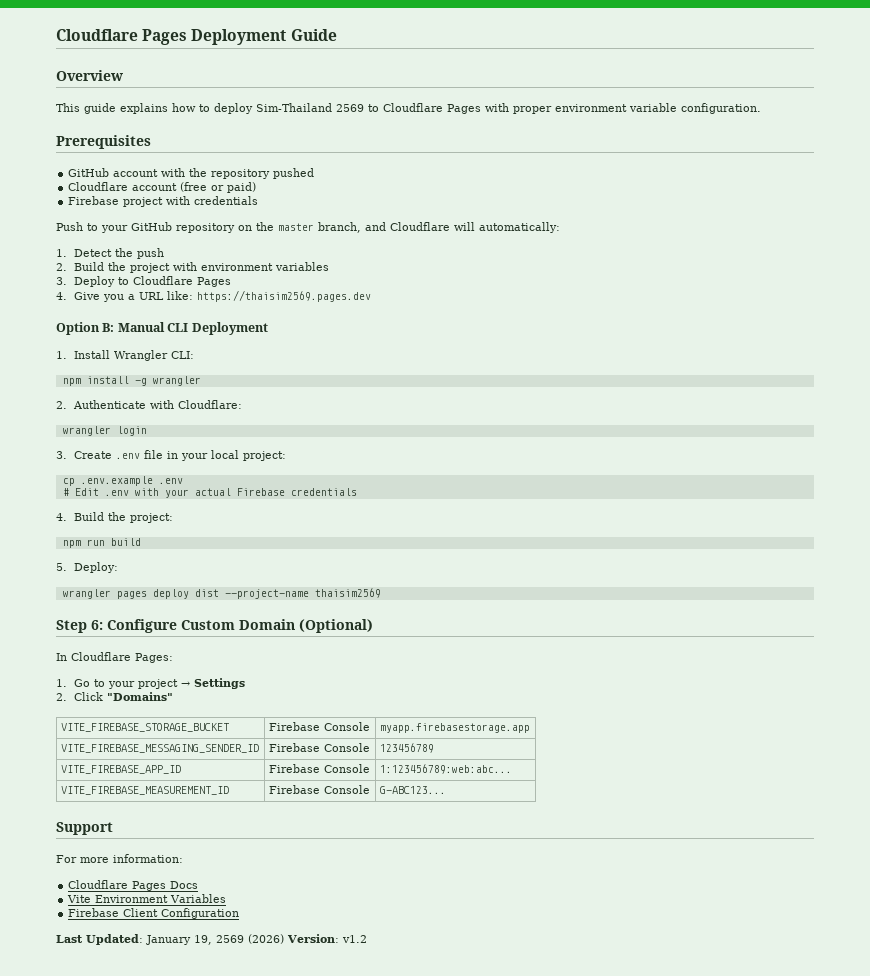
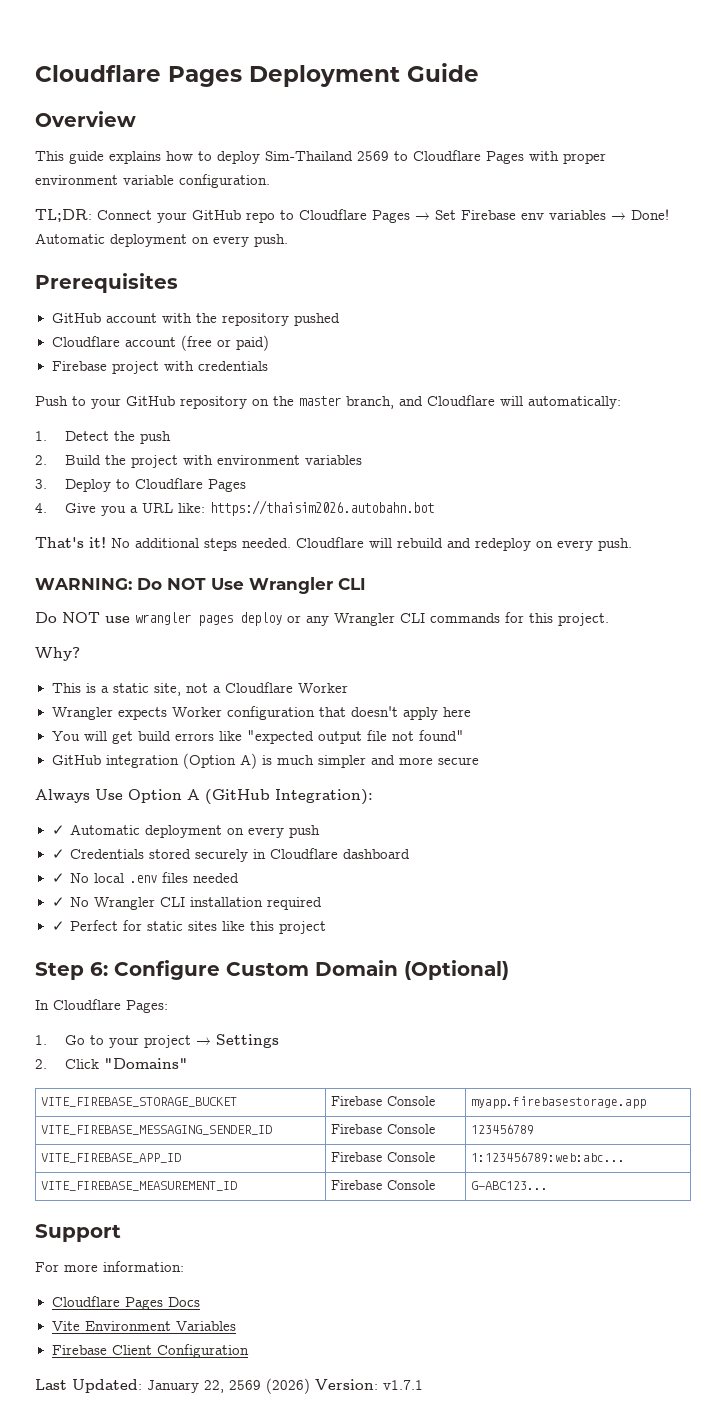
(761, 108) none -> [35,209,669,223] [35,233,288,247] // TL;DR: Connect your GitHub repo to Cloudflare Pages → Set Firebase env variables → Done! Automatic deployment on every push.
[197,290,372,302] [56,322,268,335] [56,350,195,361] [62,376,201,386] [56,400,243,409] [62,426,147,436] [56,450,287,461] [62,476,183,486] [62,488,357,498] [56,512,174,523] [62,538,141,548] [56,562,119,573] [62,588,381,599] https://thaisim2569.pages.dev // Option B: Manual CLI Deployment // 1. Install Wrangler CLI: // npm install -g wrangler // 2. Authenticate with Cloudflare: // wrangler login // 3. Create .env file in your local project: // cp .env.example .env // # Edit .env with your actual Firebase credentials // 4. Build the project: // npm run build // 5. Deploy: // wrangler pages deploy dist --project-name thaisim2569 -> [209,500,434,516] [35,537,632,551] [35,577,366,594] [35,612,609,626] [35,647,80,661] [51,682,348,696] [51,706,471,720] [51,730,464,744] [51,753,479,769] [35,789,373,805] [51,824,320,838] [51,848,410,862] [51,872,239,883] [51,897,322,910] [51,920,326,934] https://thaisim2026.autobahn.bot // That's it! No additional steps needed. Cloudflare will rebuild and redeploy on every push. // WARNING: Do NOT Use Wrangler CLI // Do NOT use wrangler pages deploy or any Wrangler CLI commands for this project. // Why? // This is a static site, not a Cloudflare Worker // Wrangler expects Worker configuration that doesn't apply here // You will get build errors like "expected output file not found" // GitHub integration (Option A) is much simpler and more secure // Always Use Option A (GitHub Integration): // ✓ Automatic deployment on every push // ✓ Credentials stored securely in Cloudflare dashboard // ✓ No local .env files needed // ✓ No Wrangler CLI installation required // ✓ Perfect for static sites like this project
[194,935,212,945] 19, -> [204,1380,224,1393] 22,
[342,935,367,943] v1.2 -> [383,1380,423,1390] v1.7.1

